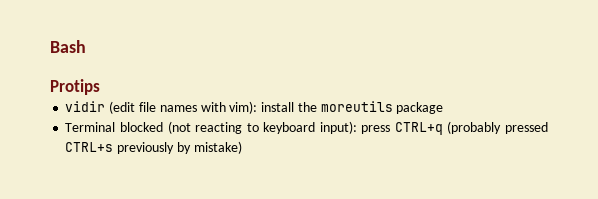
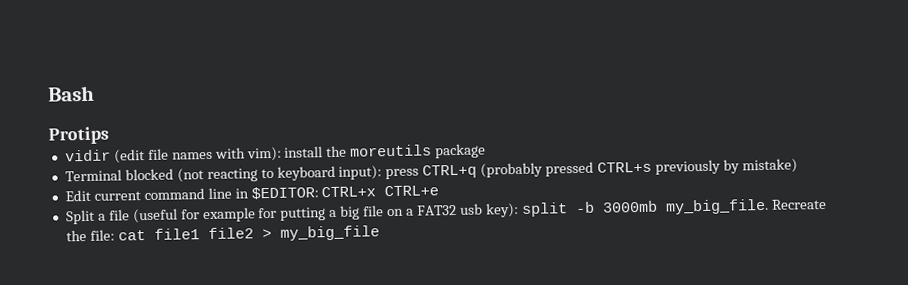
(242, 147) none -> [64,185,440,202] [65,198,827,225] [65,225,380,242] // Edit current command line in $EDITOR: CTRL+x CTRL+e // Split a file (useful for example for putting a big file on a FAT32 usb key): split -b 3000mb my_big_file. Recreate the file: cat file1 file2 > my_big_file

